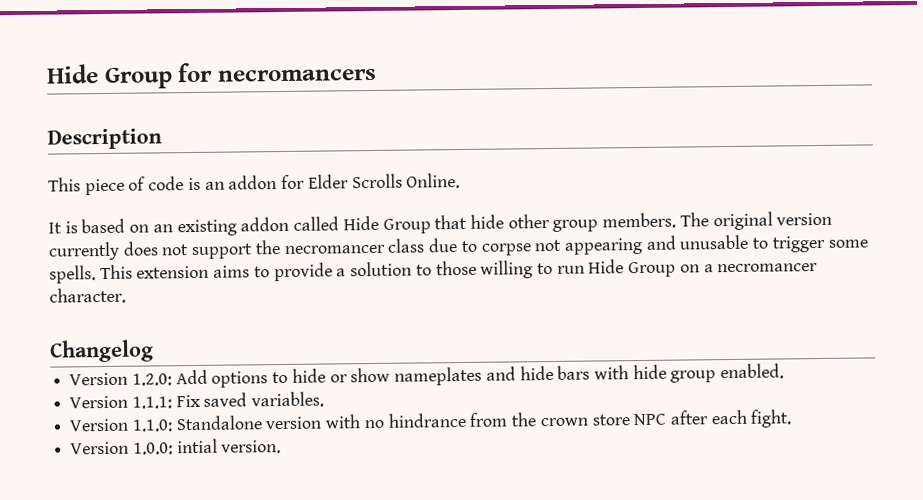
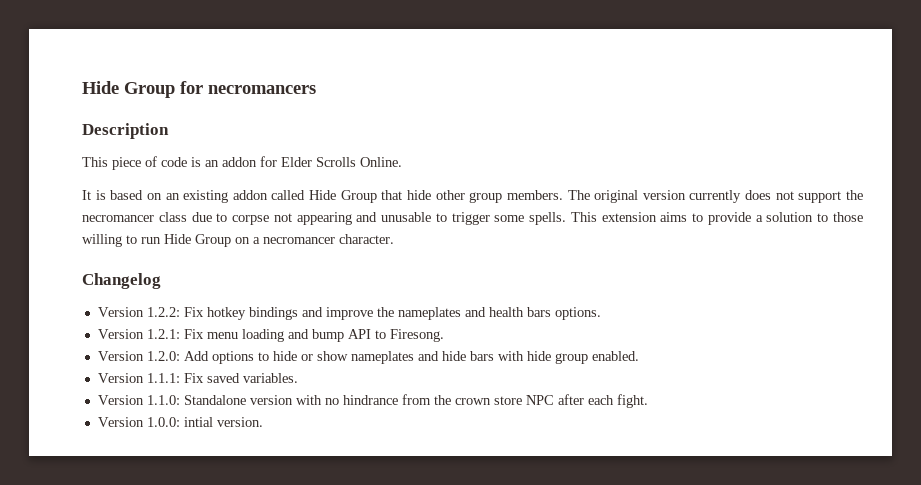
(154, 351) none -> [97,307,601,320] [97,329,444,342] // Version 1.2.2: Fix hotkey bindings and improve the nameplates and health bars options. // Version 1.2.1: Fix menu loading and bump API to Firesong.

